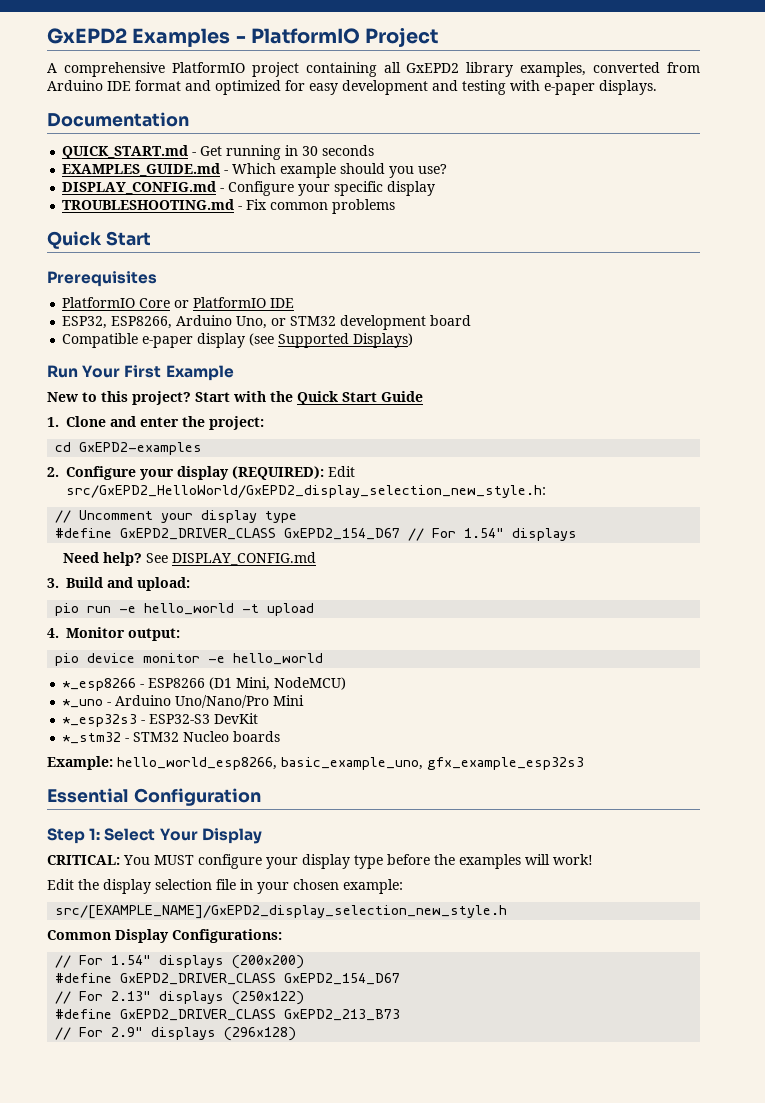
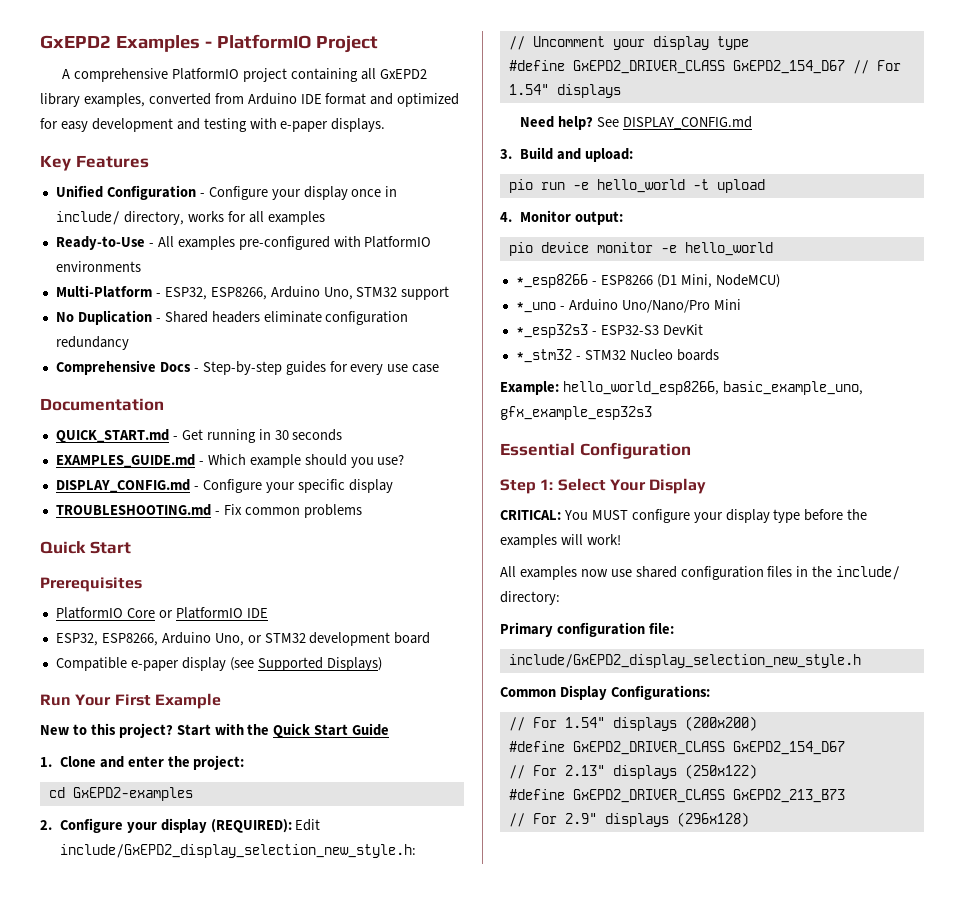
(657, 87) none -> [40,155,149,171] [55,185,398,200] [55,211,325,225] [55,236,432,250] [55,261,141,272] [55,285,450,300] [55,310,409,325] [55,336,129,350] [55,360,440,375] // Key Features // Unified Configuration - Configure your display once in include/ directory, works for all examples // Ready-to-Use - All examples pre-configured with PlatformIO environments // Multi-Platform - ESP32, ESP8266, Arduino Uno, STM32 support // No Duplication - Shared headers eliminate configuration redundancy // Comprehensive Docs - Step-by-step guides for every use case
[66,485,546,498] src/GxEPD2_HelloWorld/GxEPD2_display_selection_new_style.h: -> [59,844,416,858] include/GxEPD2_display_selection_new_style.h:
[47,879,403,894] [55,905,508,919] Edit the display selection file in your chosen example: // src/[EXAMPLE_NAME]/GxEPD2_display_selection_new_style.h -> [500,566,901,580] [500,591,560,605] [500,622,674,637] [508,654,861,668] All examples now use shared configuration files in the include/ directory: // Primary configuration file: // include/GxEPD2_display_selection_new_style.h

